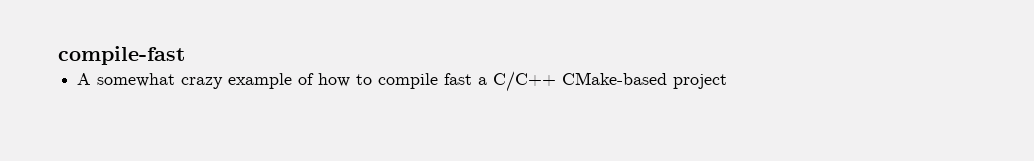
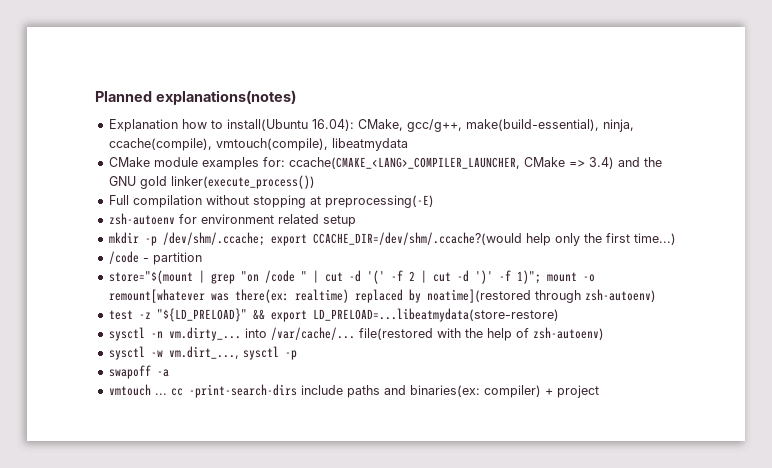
[58,46,185,65] [77,71,668,92] compile-fast // A somewhat crazy example of how to compile fast a C/C++ CMake-based -> [95,90,296,105] [108,119,634,132] [108,138,408,151] [108,157,662,170] [108,175,315,189] [108,195,434,208] [108,213,356,227] [108,232,676,246] [108,251,202,265] [108,270,595,284] [108,289,656,303] [108,308,559,322] [108,327,604,341] [108,346,297,360] [108,365,169,379] [108,384,553,398] Planned explanations(notes) // Explanation how to install(Ubuntu 16.04): CMake, gcc/g++, make(build-essential), ninja, ccache(compile), vmtouch(compile), libeatmydata // CMake module examples for: ccache(CMAKE_<LANG>_COMPILER_LAUNCHER, CMake => 3.4) and the GNU gold linker(execute_process()) // Full compilation without stopping at preprocessing(-E) // zsh-autoenv for environment related setup // mkdir -p /dev/shm/.ccache; export CCACHE_DIR=/dev/shm/.ccache?(would help only the first time...) // /code - partition // store="$(mount | grep "on /code " | cut -d '(' -f 2 | cut -d ')' -f 1)"; mount -o remount[whatever was there(ex: realtime) replaced by noatime](restored through zsh-autoenv) // test -z "${LD_PRELOAD}" && export LD_PRELOAD=...libeatmydata(store-restore) // sysctl -n vm.dirty_... into /var/cache/... file(restored with the help of zsh-autoenv) // sysctl -w vm.dirt_..., sysctl -p // swapoff -a // vmtouch ... cc -print-search-dirs include paths and binaries(ex: compiler) +

